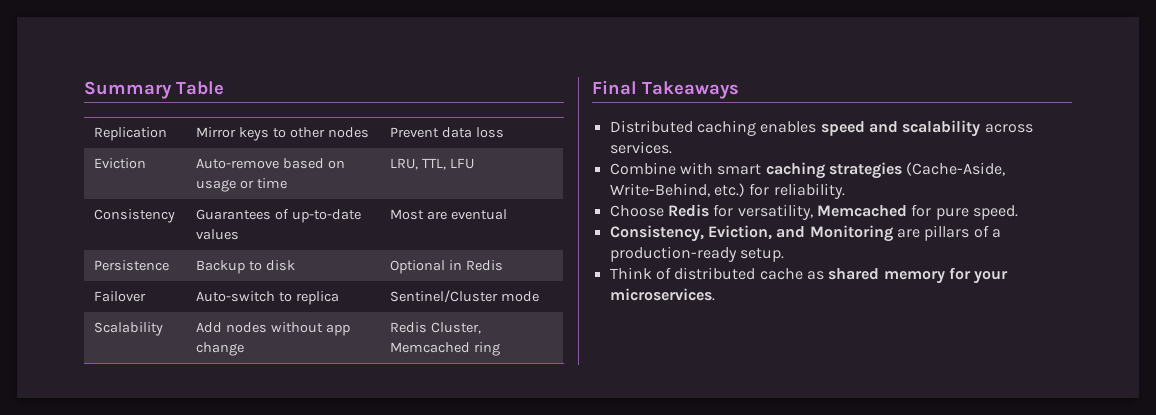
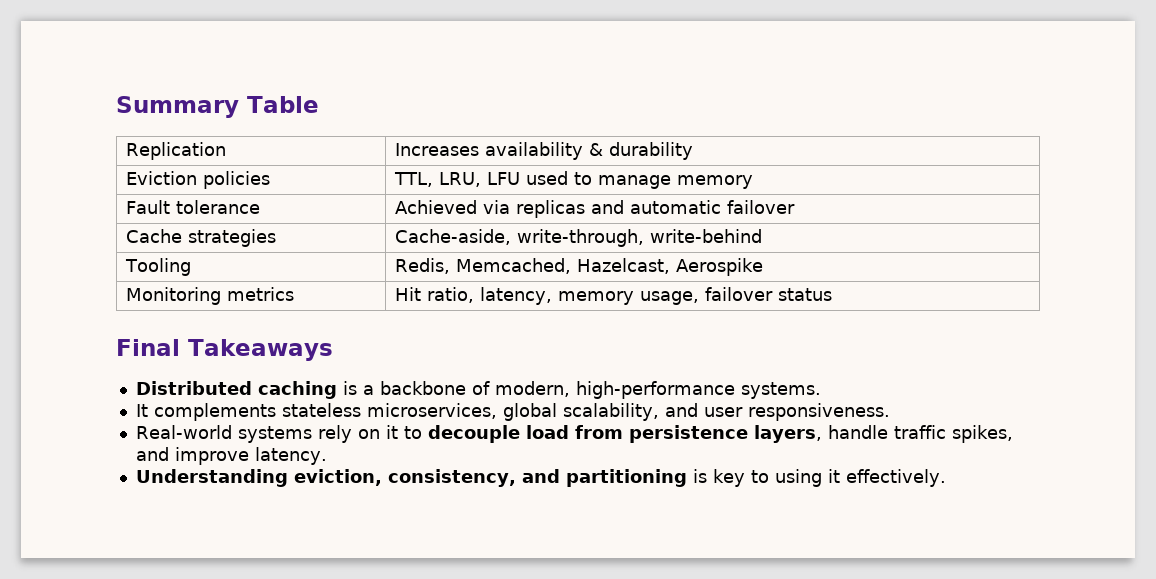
[196,127,370,141] [390,127,505,138] [94,158,147,169] [196,158,346,169] [196,178,288,192] [390,158,475,170] [94,209,176,223] [196,209,362,223] [196,229,240,240] [390,209,508,220] [94,260,170,271] [196,260,296,274] [390,260,504,274] [94,291,147,302] [196,291,340,305] [390,290,540,303] [94,322,164,336] [196,322,351,336] [196,342,245,356] [390,322,482,334] [390,342,501,356] [592,80,739,99] [609,120,1033,137] [609,141,672,154] [609,162,1006,179] [609,183,845,199] [609,204,1018,220] [609,225,1001,242] [609,246,784,262] [609,267,1009,284] [609,288,715,301] Mirror keys to other nodes | Prevent data loss // Eviction | Auto-remove based on usage or time | LRU, TTL, LFU // Consistency | Guarantees of up-to-date values | Most are eventual // Persistence | Backup to disk | Optional in Redis // Failover | Auto-switch to replica | Sentinel/Cluster mode // Scalability | Add nodes without app change | Redis Cluster, Memcached ring // Final Takeaways // Distributed caching enables speed and scalability across services. // Combine with smart caching strategies (Cache-Aside, Write-Behind, etc.) for reliability. // Choose Redis for versatility, Memcached for pure speed. // Consistency, Eviction, and Monitoring are pillars of a production-ready setup. // Think of distributed cache as shared memory for your microservices. -> [395,142,694,160] [126,171,271,189] [394,171,754,189] [126,200,261,214] [395,200,796,218] [126,229,277,247] [395,229,763,247] [125,258,192,276] [395,258,764,276] [126,287,295,305] [395,287,833,305] [116,339,333,361] [135,381,821,399] [135,403,890,421] [135,425,1013,443] [135,447,327,465] [135,469,946,487] Increases availability & durability // Eviction policies | TTL, LRU, LFU used to manage memory // Fault tolerance | Achieved via replicas and automatic failover // Cache strategies | Cache-aside, write-through, write-behind // Tooling | Redis, Memcached, Hazelcast, Aerospike // Monitoring metrics | Hit ratio, latency, memory usage, failover status // Final Takeaways // Distributed caching is a backbone of modern, high-performance systems. // It complements stateless microservices, global scalability, and user responsiveness. // Real-world systems rely on it to decouple load from persistence layers, handle traffic spikes, and improve latency. // Understanding eviction, consistency, and partitioning is key to using it effectively.

